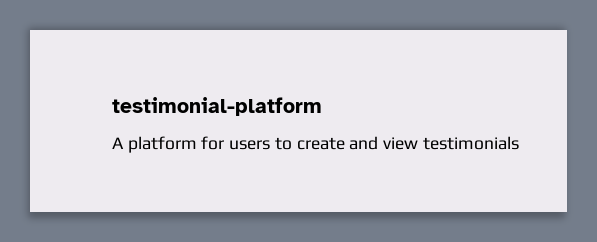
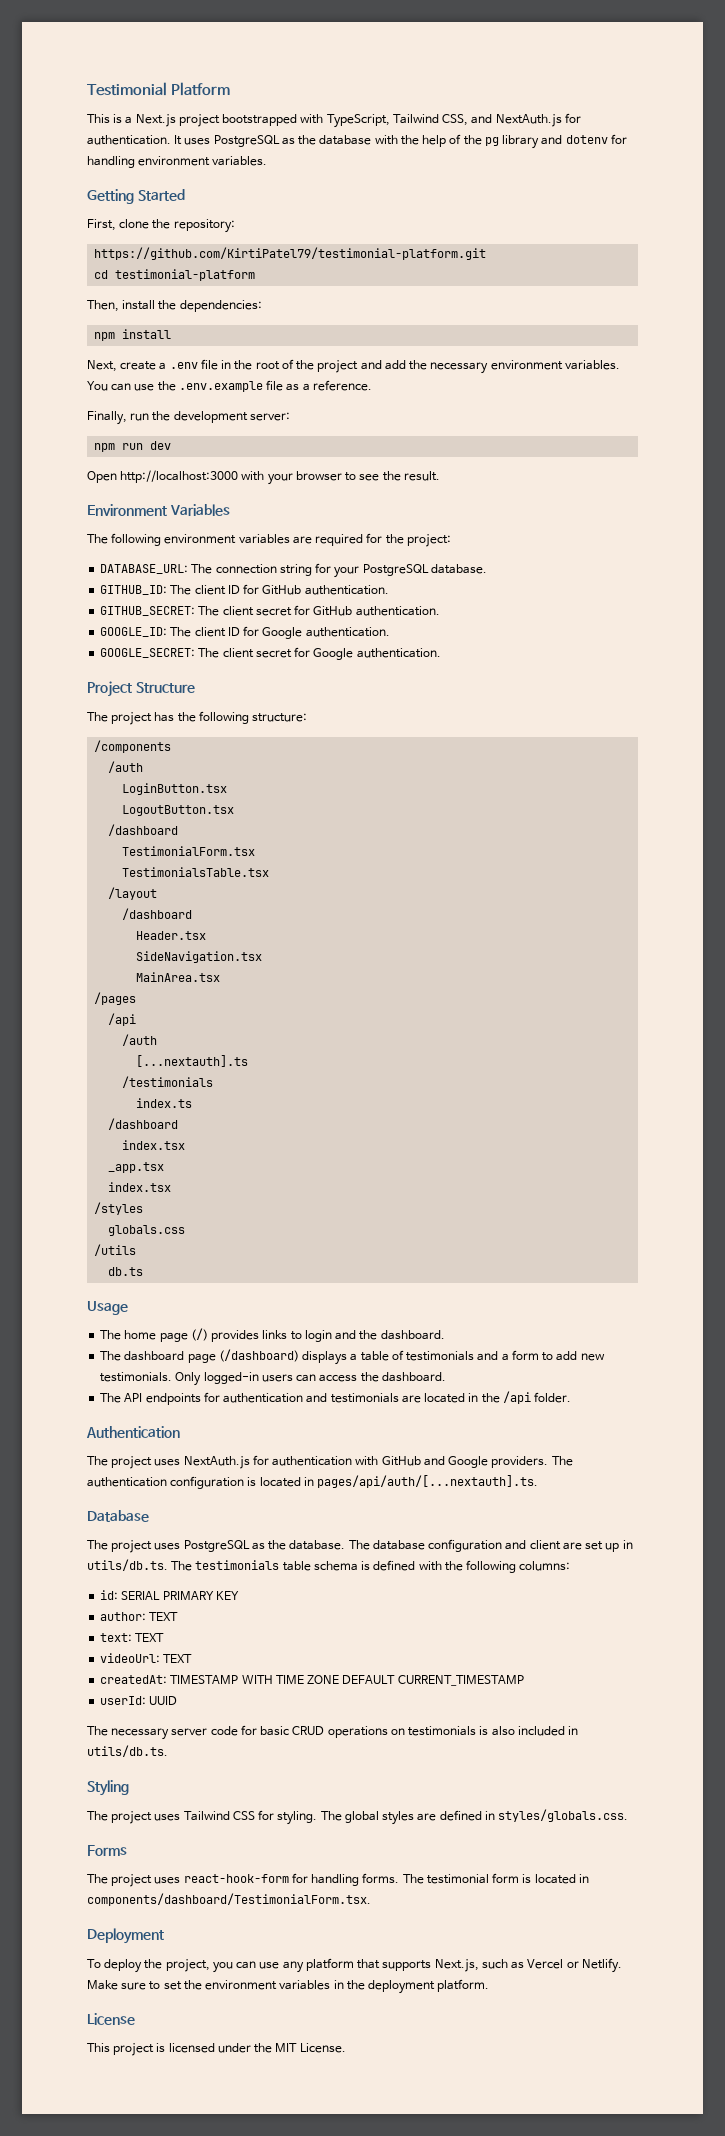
[112,97,322,116] [112,136,519,153] testimonial-platform // A platform for users to create and view testimonials -> [87,82,231,96] [87,113,581,128] [87,134,627,149] [87,156,268,168] [87,189,185,204] [87,219,235,233] [94,247,487,260] [94,269,256,281] [87,300,262,312] [94,329,172,341] [87,359,620,374] [87,380,372,392] [87,411,290,425] [94,441,172,452] [87,470,440,485] [87,504,230,516] [87,533,451,547] [100,563,487,578] [100,584,389,595] [100,605,440,616] [100,626,390,639] [100,647,441,660] [87,681,195,697] [87,711,308,725] [94,740,172,753] [108,761,144,773] [122,783,228,795] [122,805,235,816] [108,824,179,836] [122,846,256,856] [122,867,270,877] [108,887,158,900] [122,908,193,920] [136,931,207,940] [136,951,263,963] [136,972,221,982] [94,992,137,1005] [108,1013,137,1026] [122,1034,158,1046] [136,1055,249,1067] [122,1076,214,1088] [136,1098,193,1108] [108,1118,179,1130] [122,1140,186,1150] [108,1162,165,1173] [108,1182,172,1192] [94,1202,144,1215] [108,1225,186,1236] [94,1244,137,1256] [108,1267,144,1276] [87,1301,128,1315] [100,1328,445,1342] [100,1349,605,1365] [100,1372,446,1386] [100,1391,572,1405] [86,1426,180,1438] [87,1455,573,1469] [87,1475,539,1489] [87,1510,149,1522] [87,1539,633,1553] [87,1559,571,1573] [100,1590,239,1600] [100,1612,179,1621] [100,1633,165,1642] [100,1653,193,1663] [100,1675,524,1686] [100,1696,178,1705] [87,1725,579,1740] [87,1745,168,1757] [87,1780,129,1796] [87,1809,629,1825] [87,1845,127,1856] [87,1873,589,1887] [87,1893,371,1906] [87,1928,164,1944] [87,1958,622,1973] [87,1979,490,1994] [87,2013,135,2025] [87,2043,346,2056] Testimonial Platform // This is a Next.js project bootstrapped with TypeScript, Tailwind CSS, and NextAuth.js for authentication. It uses PostgreSQL as the database with the help of the pg library and dotenv for handling environment variables. // Getting Started // First, clone the repository: // https://github.com/KirtiPatel79/testimonial-platform.git // cd testimonial-platform // Then, install the dependencies: // npm install // Next, create a .env file in the root of the project and add the necessary environment variables. You can use the .env.example file as a reference. // Finally, run the development server: // npm run dev // Open http://localhost:3000 with your browser to see the result. // Environment Variables // The following environment variables are required for the project: // DATABASE_URL: The connection string for your PostgreSQL database. // GITHUB_ID: The client ID for GitHub authentication. // GITHUB_SECRET: The client secret for GitHub authentication. // GOOGLE_ID: The client ID for Google authentication. // GOOGLE_SECRET: The client secret for Google authentication. // Project Structure // The project has the following structure: // /components // /auth // LoginButton.tsx // LogoutButton.tsx // /dashboard // TestimonialForm.tsx // TestimonialsTable.tsx // /layout // /dashboard // Header.tsx // SideNavigation.tsx // MainArea.tsx // /pages // /api // /auth // [...nextauth].ts // /testimonials // index.ts // /dashboard // index.tsx // _app.tsx // index.tsx // /styles // globals.css // /utils // db.ts // Usage // The home page (/) provides links to login and the dashboard. // The dashboard page (/dashboard) displays a table of testimonials and a form to add new testimonials. Only logged-in users can access the dashboard. // The API endpoints for authentication and testimonials are located in the /api folder. // Authentication // The project uses NextAuth.js for authentication with GitHub and Google providers. The authentication configuration is located in pages/api/auth/[...nextauth].ts. // Database // The project uses PostgreSQL as the database. The database configuration and client are set up in utils/db.ts. The testimonials table schema is defined with the following columns: // id: SERIAL PRIMARY KEY // author: TEXT // text: TEXT // videoUrl: TEXT // createdAt: TIMESTAMP WITH TIME ZONE DEFAULT CURRENT_TIMESTAMP // userId: UUID // The necessary server code for basic CRUD operations on testimonials is also included in utils/db.ts. // Styling // The project uses Tailwind CSS for styling. The global styles are defined in styles/globals.css. // Forms // The project uses react-hook-form for handling forms. The testimonial form is located in components/dashboard/TestimonialForm.tsx. // Deployment // To deploy the project, you can use any platform that supports Next.js, such as Vercel or Netlify. Make sure to set the environment variables in the deployment platform. // License // This project is licensed under the MIT License.

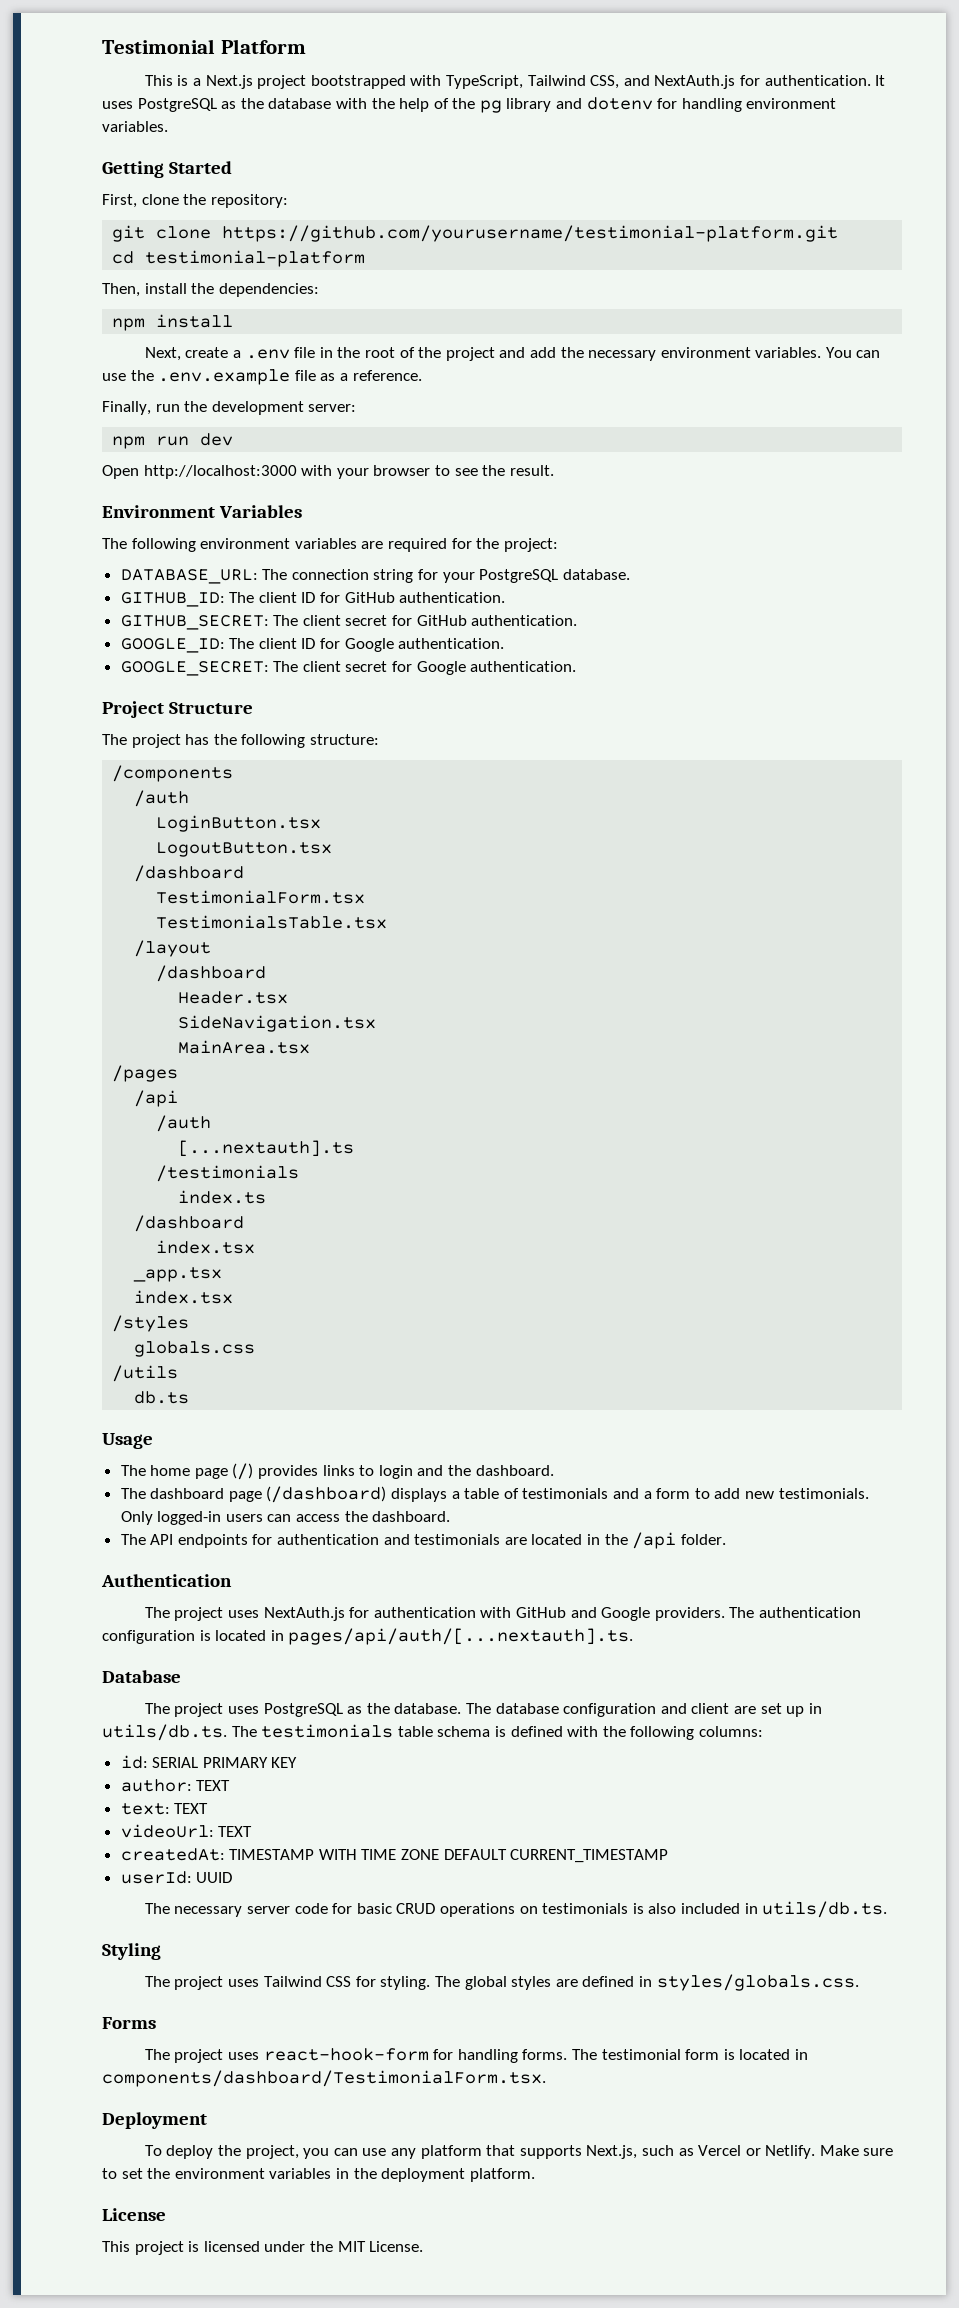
[94,247,487,260] https://github.com/KirtiPatel79/testimonial-platform.git -> [112,225,839,242] git clone https://github.com/yourusername/testimonial-platform.git

